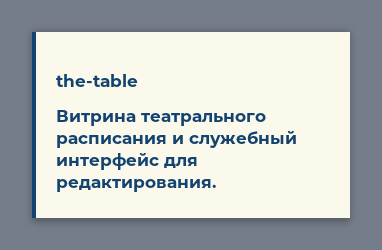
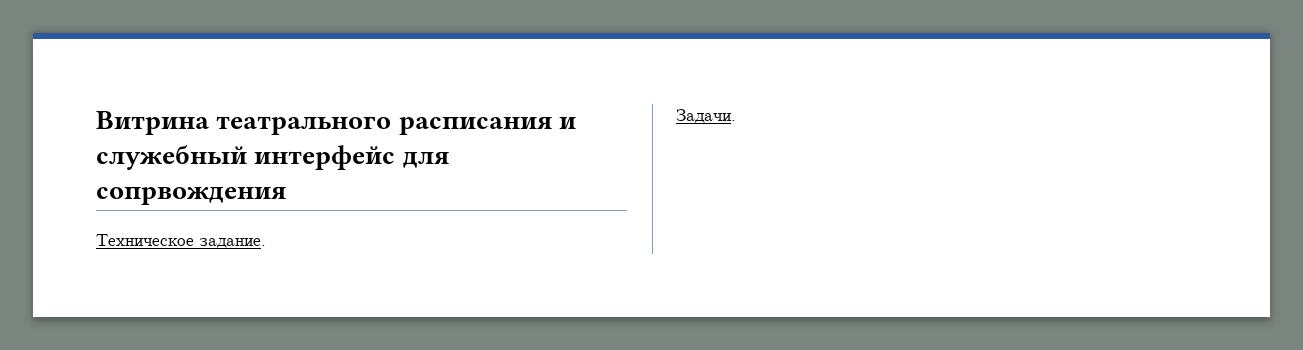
[56,74,138,87] the-table // -> (96, 123) none
[56,179,216,192] редактирования. -> [96,186,286,205] [96,234,266,249] [676,109,736,124] сопрвождения // Техническое задание. // Задачи.

